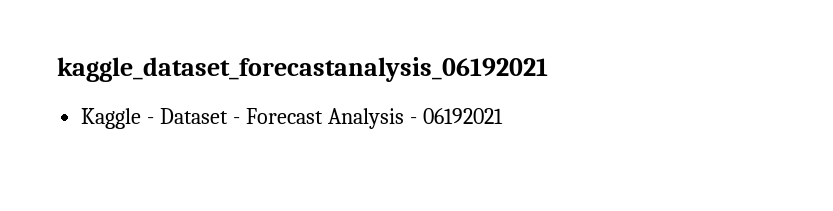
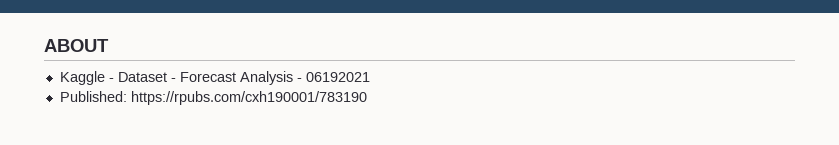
[57,57,548,82] kaggle_dataset_forecastanalysis_06192021 -> [44,39,109,52] ABOUT
(503, 116) none -> [59,91,367,105] // Published: https://rpubs.com/cxh190001/783190

